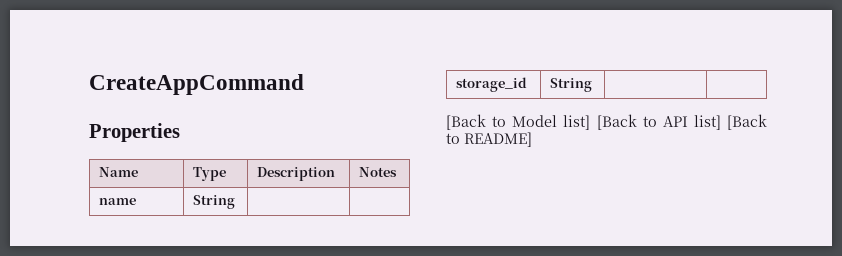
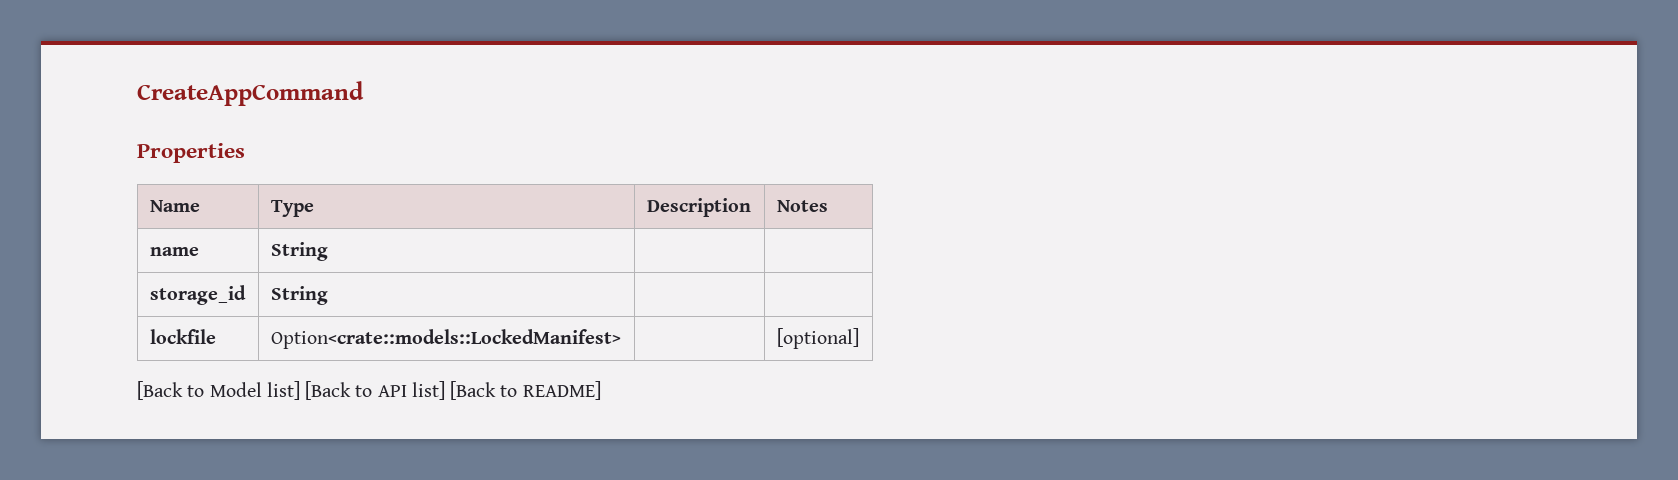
(592, 85) none -> [149,329,216,344] [270,329,621,349] [776,328,859,349] // lockfile | Option<crate::models::LockedManifest> | | [optional]

